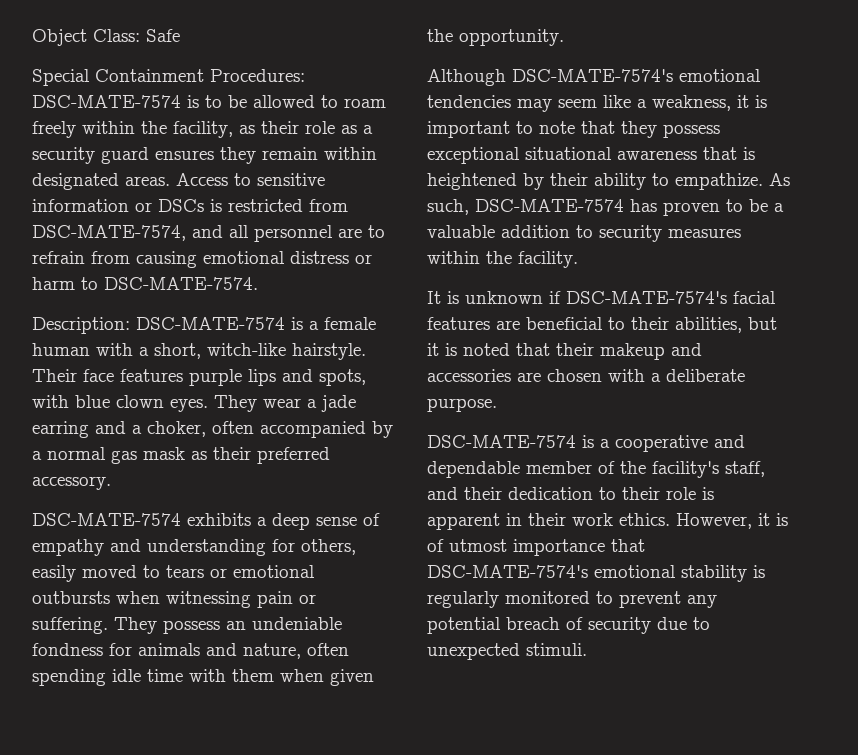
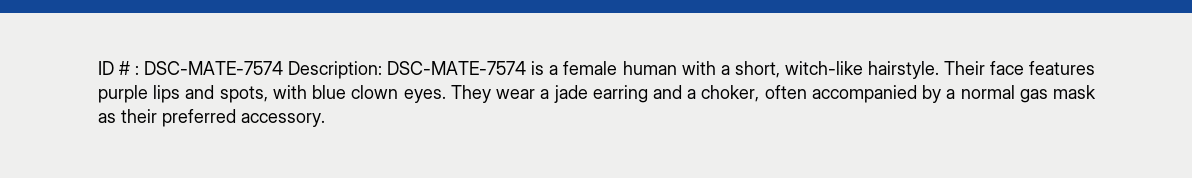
[32,29,180,46] [32,69,305,86] [32,95,386,108] [32,121,373,138] [32,147,377,164] [32,173,325,190] [32,199,348,212] [32,225,385,242] [32,251,372,268] [32,277,258,290] Object Class: Safe // Special Containment Procedures: DSC-MATE-7574 is to be allowed to roam freely within the facility, as their role as a security guard ensures they remain within designated areas. Access to sensitive information or DSCs is restricted from DSC-MATE-7574, and all personnel are to refrain from causing emotional distress or harm to DSC-MATE-7574. // -> [98,61,284,75] ID # : DSC-MATE-7574
[32,513,380,530] [32,539,356,556] [32,565,315,582] [32,591,316,608] [32,617,342,634] [32,643,349,659] [32,669,374,686] [427,29,564,46] [427,69,761,86] [427,95,767,112] [427,121,720,138] [427,147,755,164] [427,173,790,190] [427,199,784,216] [427,225,741,242] [427,251,578,268] [427,291,776,304] [427,317,777,333] [427,343,702,360] [427,369,745,382] [427,398,497,412] [427,435,745,452] [427,461,765,478] [427,487,714,500] [427,513,788,530] [427,539,645,556] [427,565,765,582] [427,591,717,608] [427,617,710,634] [427,643,587,660] // DSC-MATE-7574 exhibits a deep sense of empathy and understanding for others, easily moved to tears or emotional outbursts when witnessing pain or suffering. They possess an undeniable fondness for animals and nature, often spending idle time with them when given the opportunity. // Although DSC-MATE-7574's emotional tendencies may seem like a weakness, it is important to note that they possess exceptional situational awareness that is heightened by their ability to empathize. As such, DSC-MATE-7574 has proven to be a valuable addition to security measures within the facility. // It is unknown if DSC-MATE-7574's facial features are beneficial to their abilities, but it is noted that their makeup and accessories are chosen with a deliberate purpose. // DSC-MATE-7574 is a cooperative and dependable member of the facility's staff, and their dedication to their role is apparent in their work ethics. However, it is of utmost importance that DSC-MATE-7574's emotional stability is regularly monitored to prevent any potential breach of security due to unexpected stimuli. -> (325, 120) none

